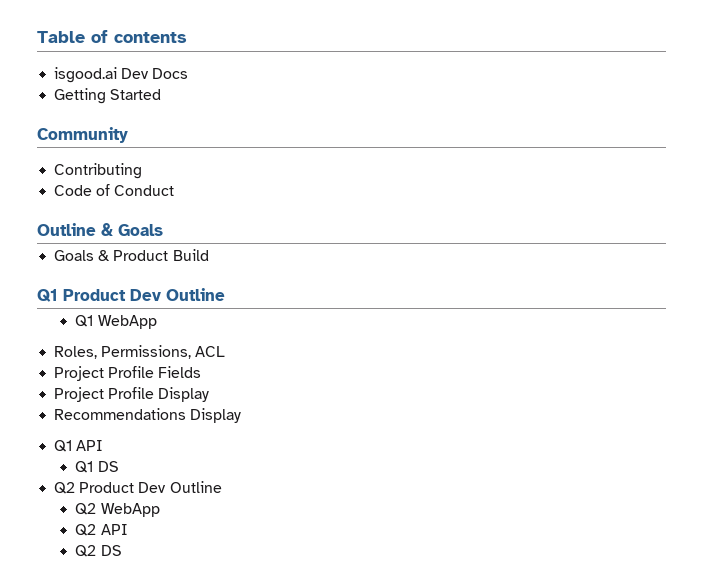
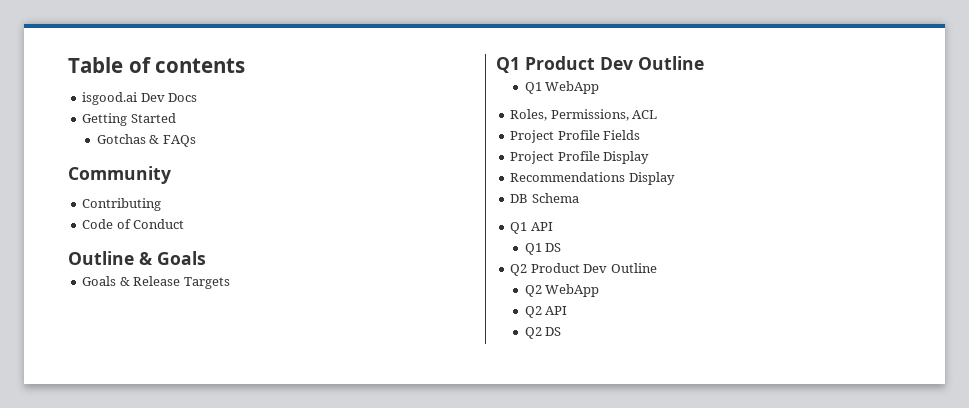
(162, 94) none -> [96,134,196,147] // Gotchas & FAQs
[113,249,209,261] Product Build -> [133,276,230,289] Release Targets
(242, 415) none -> [510,193,579,203] // DB Schema

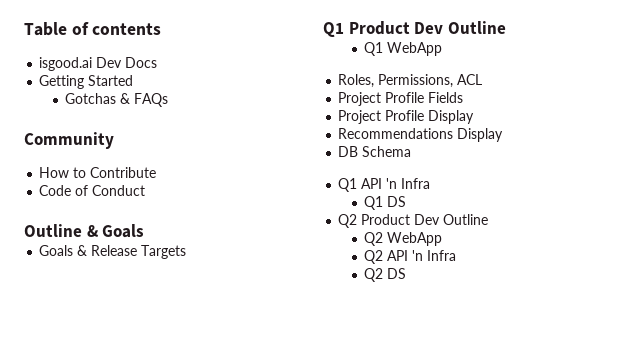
[82,198,162,211] Contributing -> [39,167,157,178] How to Contribute
(553, 226) none -> [386,178,431,189] 'n Infra
(568, 310) none -> [412,250,457,261] 'n Infra

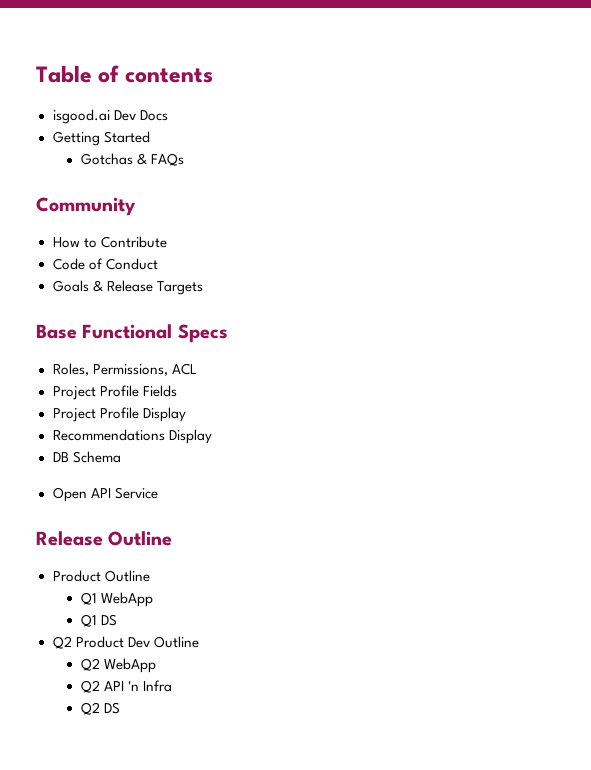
[24,224,145,238] // Outline & Goals -> (158, 264) none
[323,21,506,38] [364,42,443,56] Q1 Product Dev Outline // Q1 WebApp -> [36,324,228,343] Base Functional Specs
[338,178,431,192] Q1 API 'n Infra -> [52,487,158,502] [36,531,173,546] [52,570,150,582] [80,592,153,607] Open API Service // Release Outline // Product Outline // Q1 WebApp

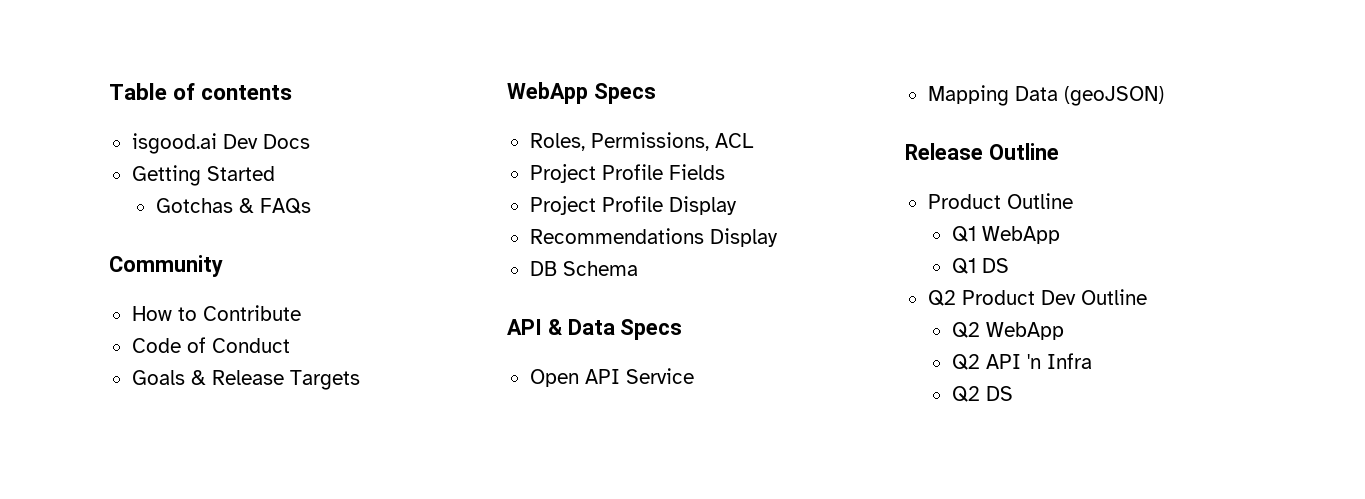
[36,324,173,339] Base Functional -> [507,82,588,104] WebApp
(121, 457) none -> [507,319,683,340] // API & Data Specs
(158, 493) none -> [927,85,1164,106] // Mapping Data (geoJSON)

